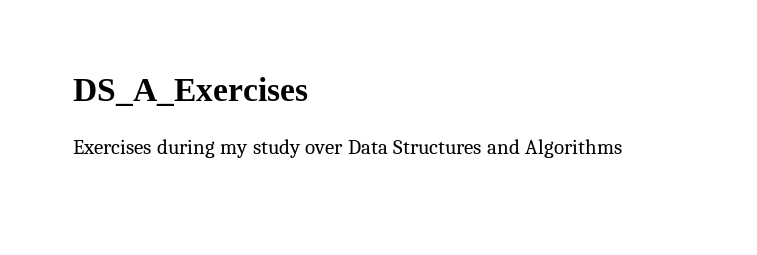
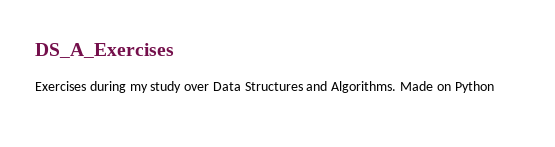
[525,139,623,158] Algorithms -> [331,81,494,93] Algorithms. Made on Python

